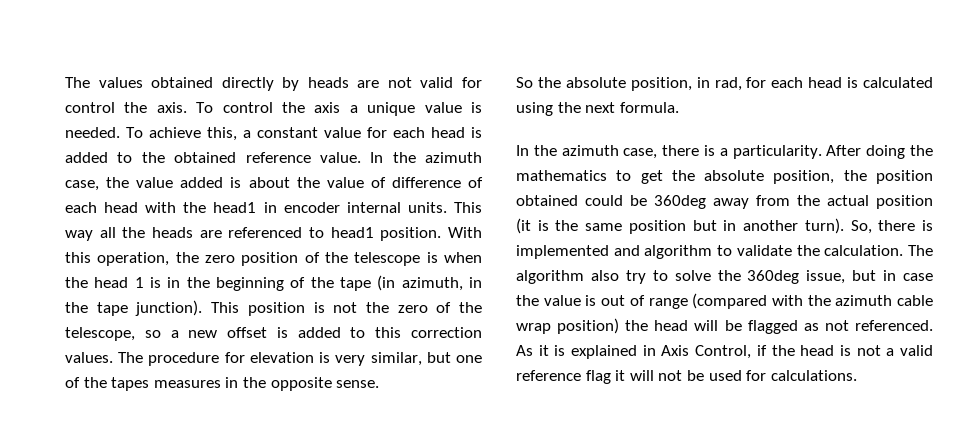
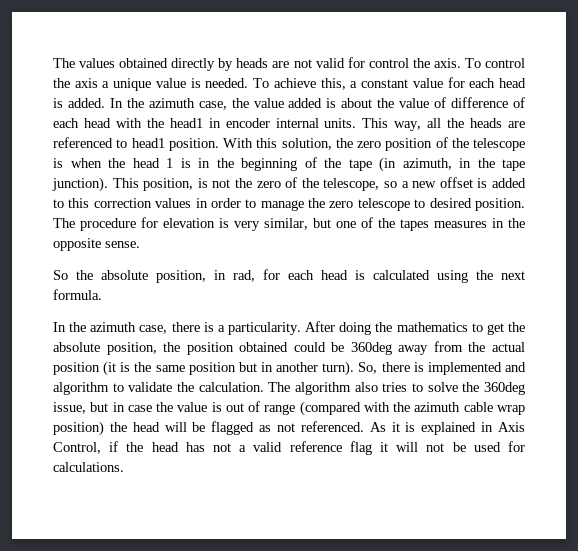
[65,152,361,163] added to the obtained reference value. -> [67,98,105,108] added.
[65,230,93,241] way -> [394,121,422,131] way,
[97,252,170,266] operation, -> [281,138,332,150] solution,
[247,302,305,316] position -> [143,178,194,191] position,
[65,352,113,363] values. -> [155,198,525,211] values in order to manage the zero telescope to desired position.
[625,270,646,284] try -> [382,382,408,392] tries
[839,345,851,356] is -> [185,442,205,452] has

